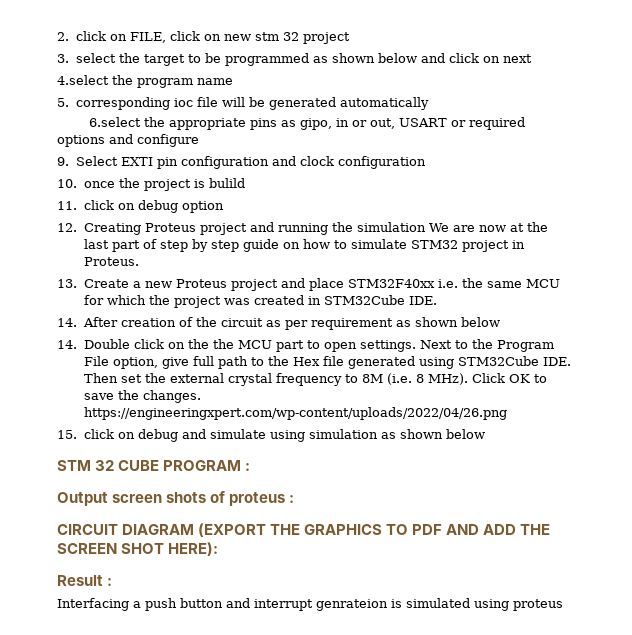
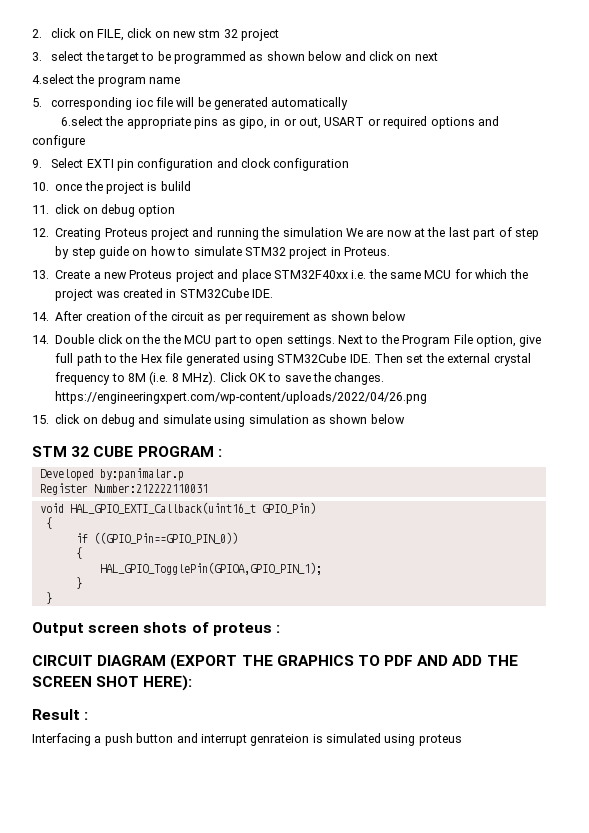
(251, 467) none -> [39,468,184,481] [39,483,208,495] [39,502,316,514] [45,517,52,529] [75,532,238,544] [75,547,82,559] [99,562,322,575] [75,577,82,589] [45,592,52,604] // Developed by:panimalar.p // Register Number:212222110031 // void HAL_GPIO_EXTI_Callback(uint16_t GPIO_Pin) // { // if ((GPIO_Pin==GPIO_PIN_0)) // { // HAL_GPIO_TogglePin(GPIOA,GPIO_PIN_1); // } // }

